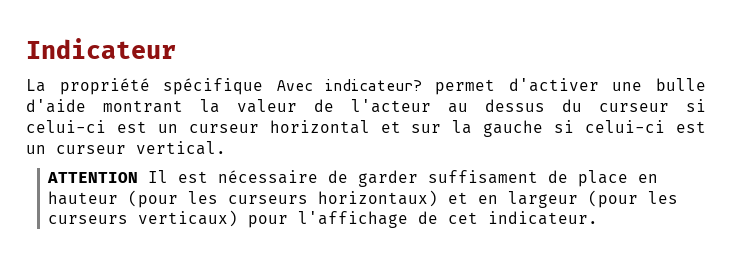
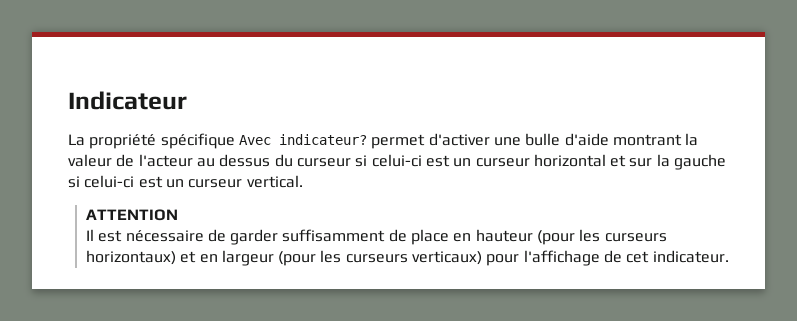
(139, 177) none -> (178, 215) //
[428,170,539,184] suffisament -> [282,229,386,242] suffisamment

